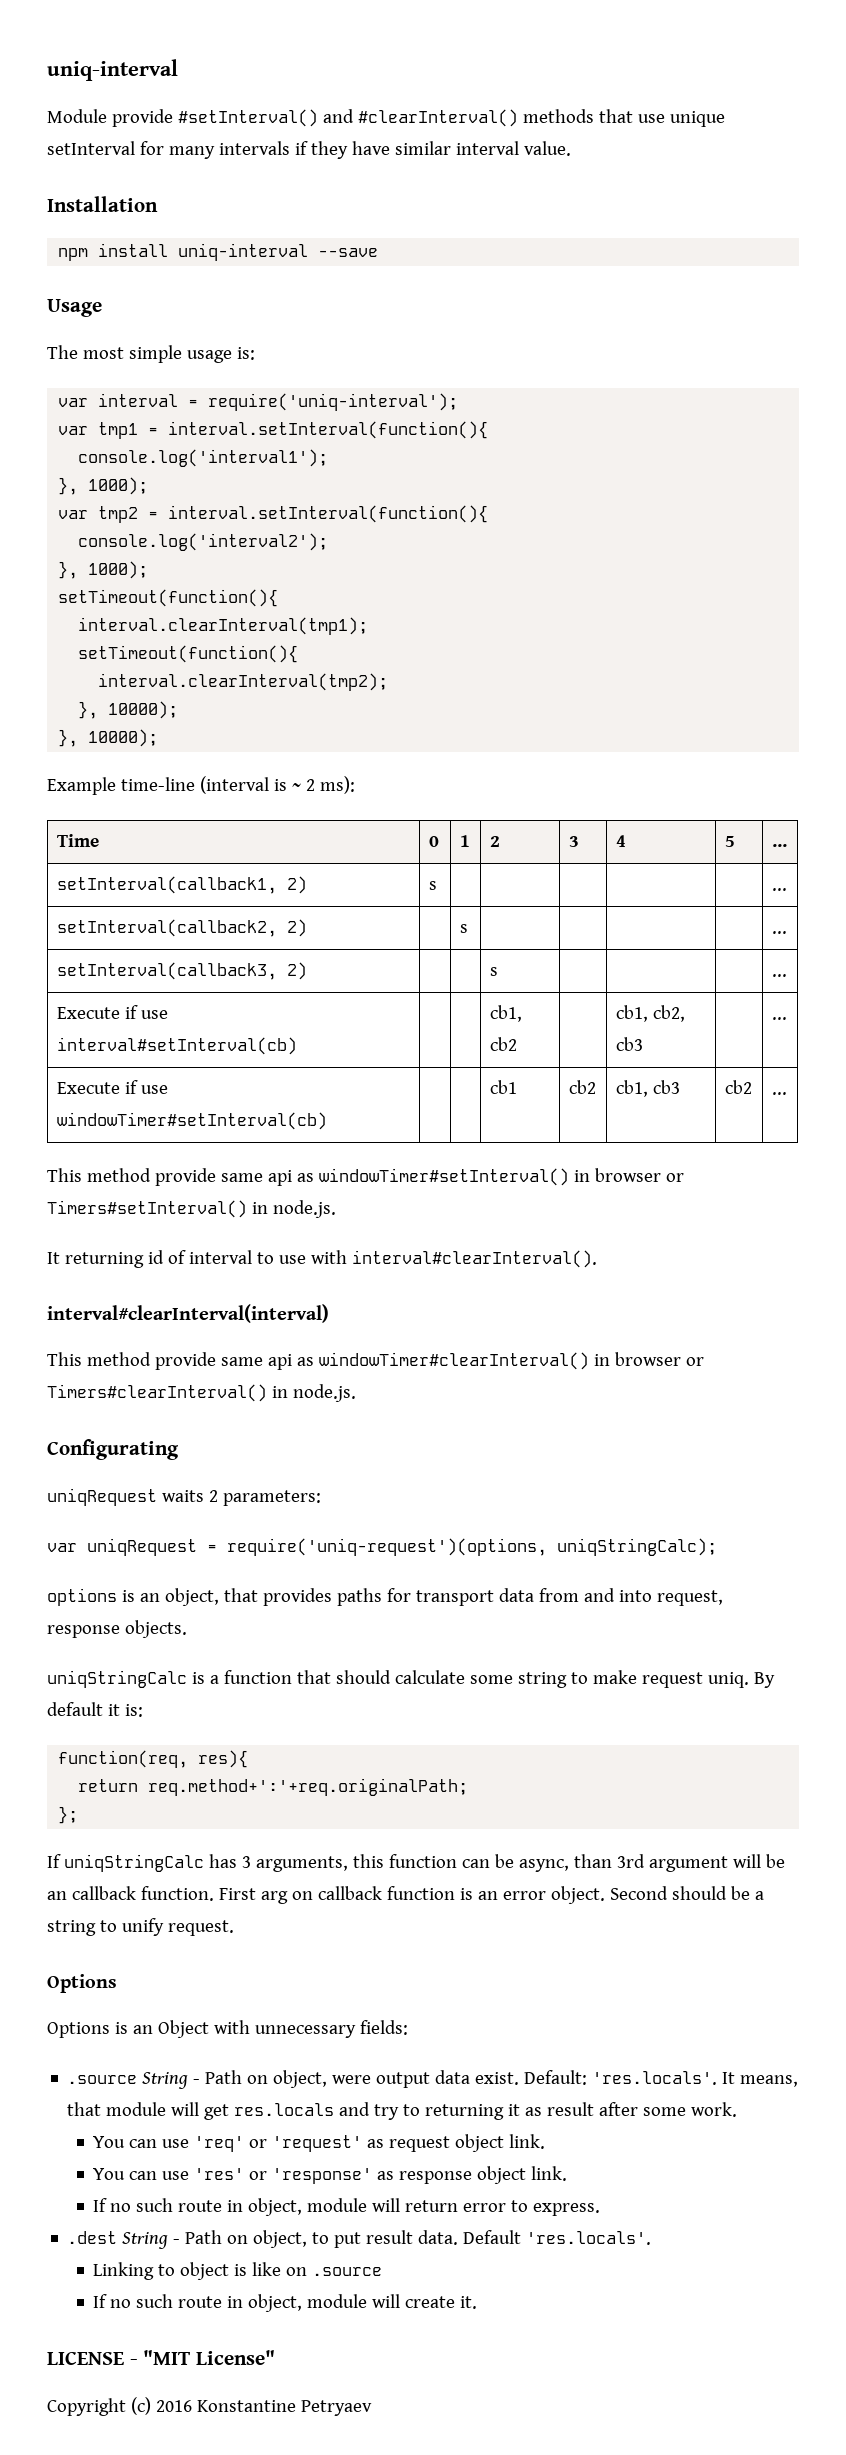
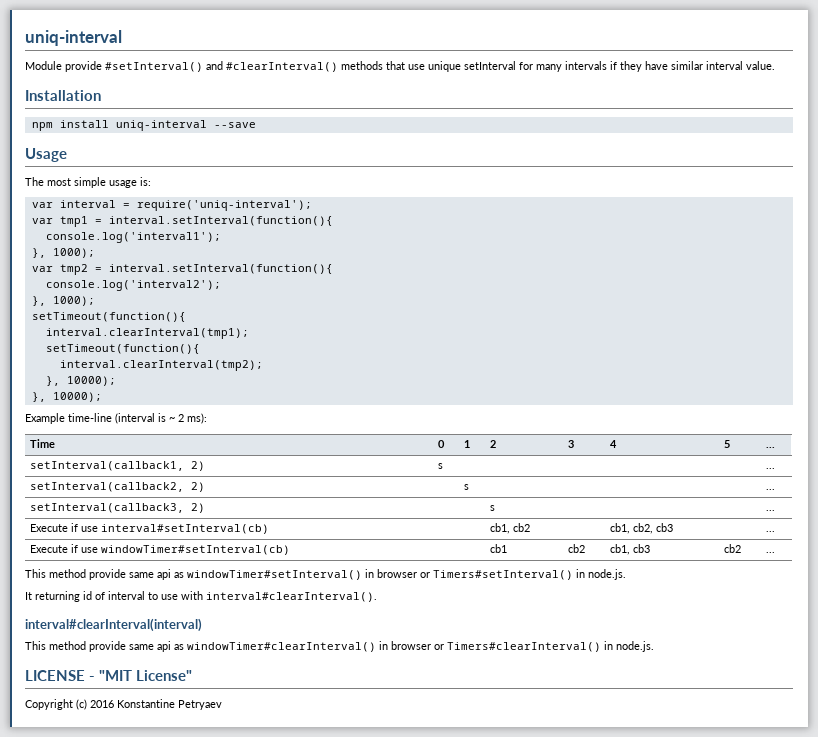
[47,1439,179,1460] [47,1488,321,1506] [47,1538,717,1556] [47,1588,723,1606] [47,1620,187,1638] [47,1670,775,1688] [47,1702,143,1717] [58,1750,249,1768] [78,1778,469,1796] [58,1806,79,1824] [47,1854,785,1872] [47,1886,764,1904] [47,1918,234,1936] [47,1974,117,1993] [47,2020,408,2038] [67,2070,799,2089] [67,2102,738,2120] [93,2134,546,2152] [93,2166,568,2184] [93,2198,601,2216] [67,2230,652,2249] [93,2262,383,2280] [93,2294,478,2312] // Configurating // uniqRequest waits 2 parameters: // var uniqRequest = require('uniq-request')(options, uniqStringCalc); // options is an object, that provides paths for transport data from and into request, response objects. // uniqStringCalc is a function that should calculate some string to make request uniq. By default it is: // function(req, res){ // return req.method+':'+req.originalPath; // }; // If uniqStringCalc has 3 arguments, this function can be async, than 3rd argument will be an callback function. First arg on callback function is an error object. Second should be a string to unify request. // Options // Options is an Object with unnecessary fields: // .source String - Path on object, were output data exist. Default: 'res.locals'. It means, that module will get res.locals and try to returning it as result after some work. // You can use 'req' or 'request' as request object link. // You can use 'res' or 'response' as response object link. // If no such route in object, module will return error to express. // .dest String - Path on object, to put result data. Default 'res.locals'. // Linking to object is like on .source // If no such route in object, module will create it. -> (654, 646) none

